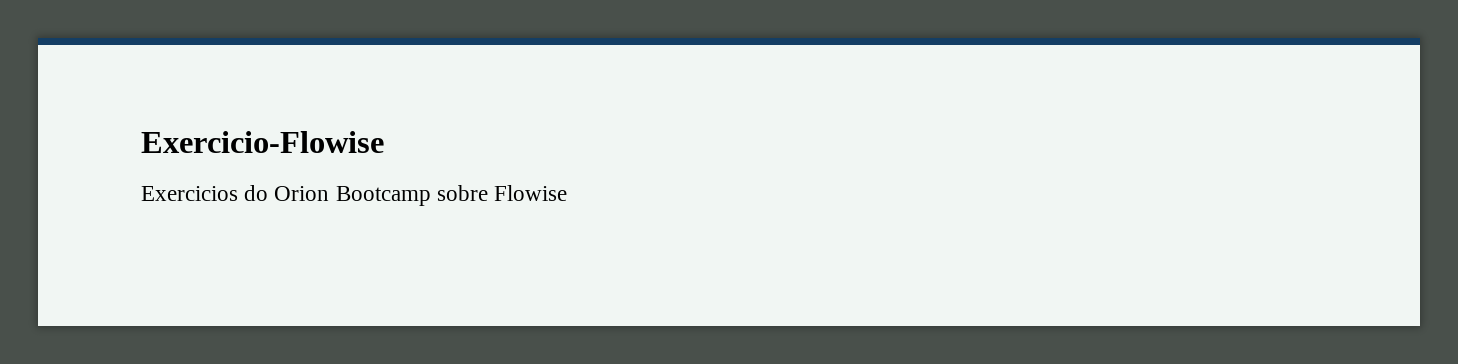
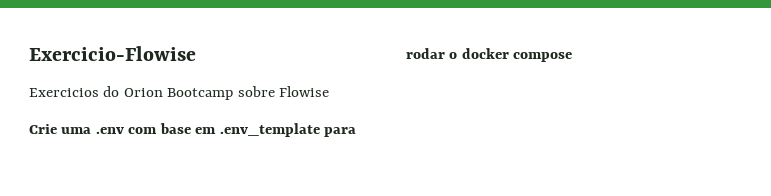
(568, 193) none -> [29,123,357,137] [406,48,573,62] // Crie uma .env com base em .env_template para rodar o docker compose

